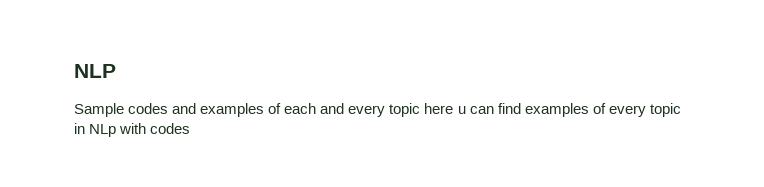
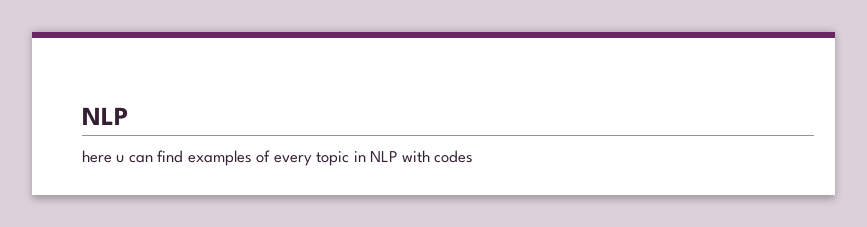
[74,103,421,117] Sample codes and examples of each and every topic -> (128, 116) none
[89,124,117,137] NLp -> [370,151,398,162] NLP

